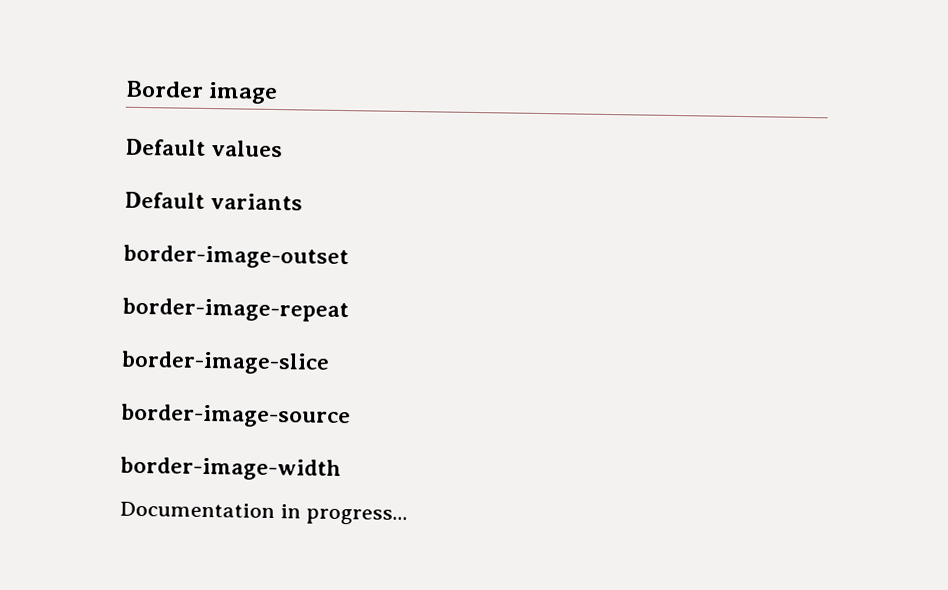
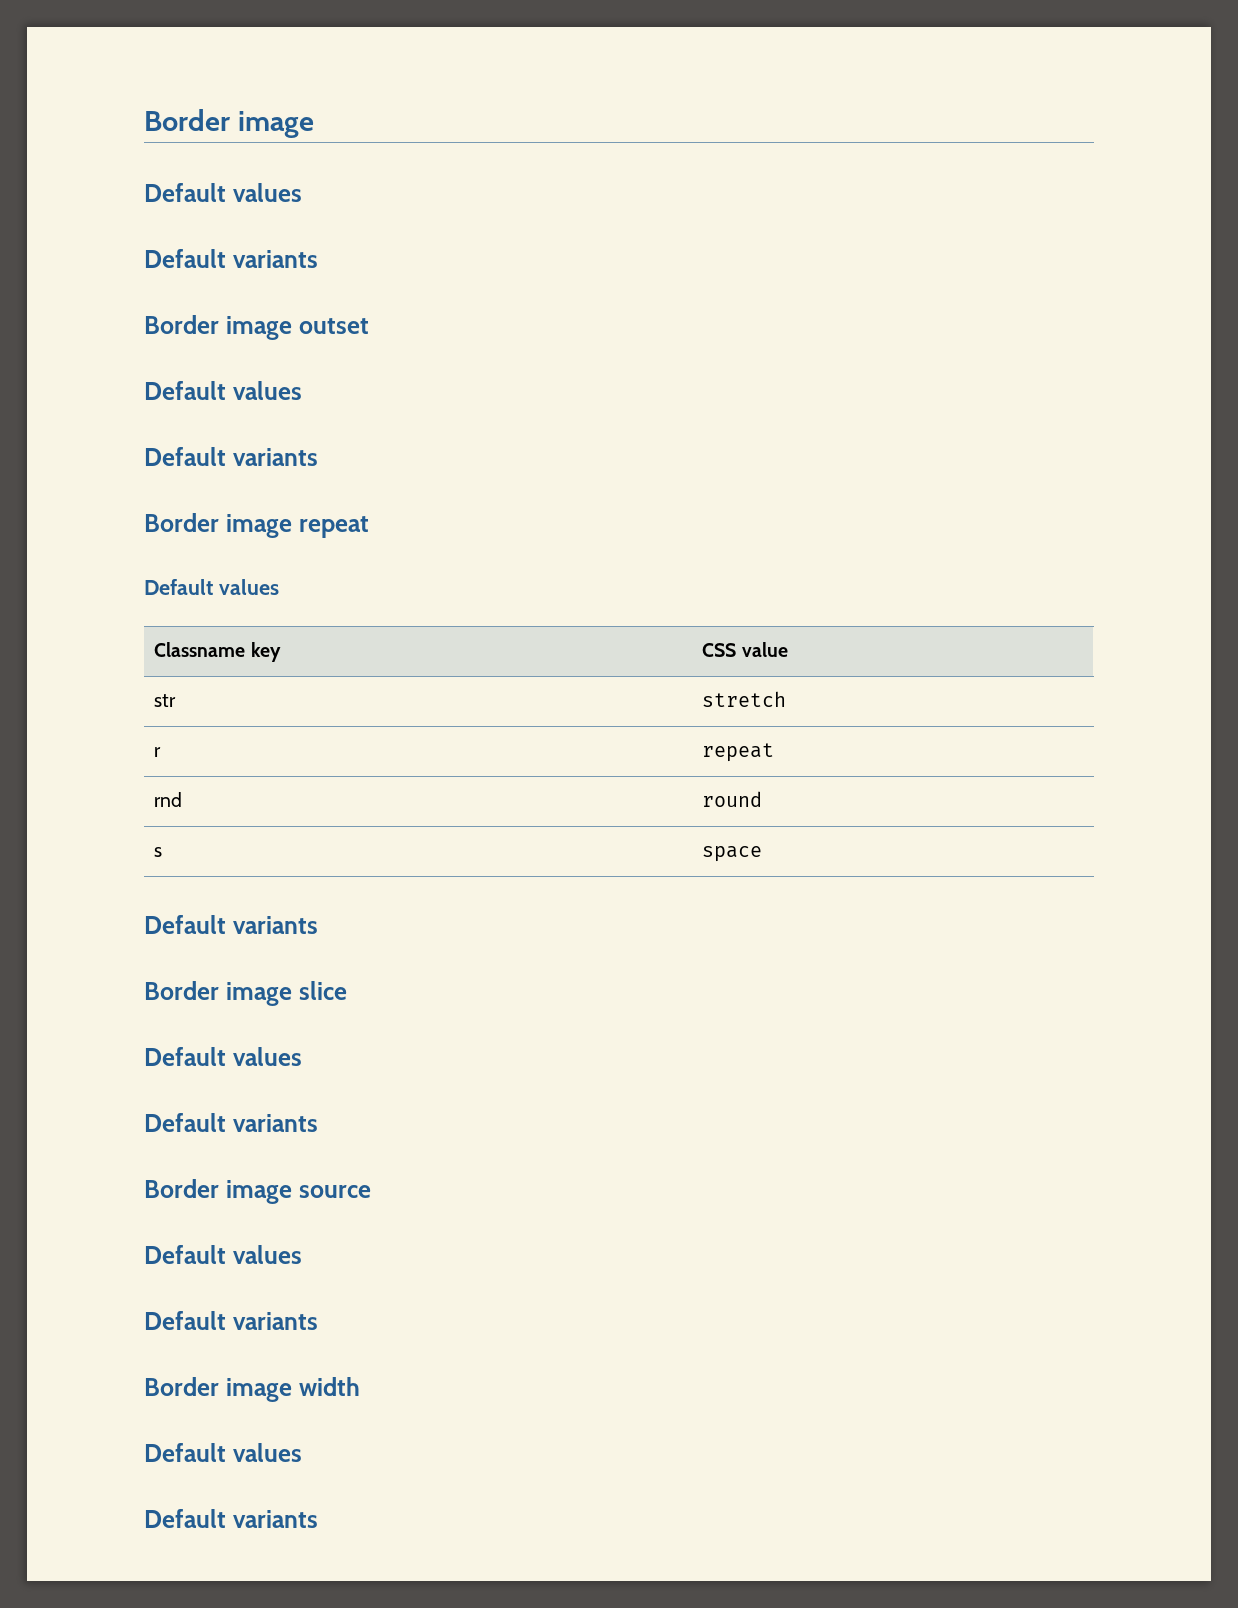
[123,244,349,270] [122,297,349,323] [121,350,330,375] [121,403,351,429] [120,456,341,482] [119,501,408,526] border-image-outset // border-image-repeat // border-image-slice // border-image-source // border-image-width // Documentation in progress... -> [144,315,369,340] [144,381,302,400] [144,447,318,466] [144,513,369,538] [144,579,279,595] [154,642,281,662] [702,642,788,657] [154,694,177,707] [702,691,787,707] [154,747,162,757] [702,743,775,762] [154,792,183,807] [702,791,763,807] [154,847,163,857] [702,846,763,862] [144,915,318,934] [144,981,347,1006] [144,1047,302,1066] [144,1113,318,1132] [144,1179,371,1204] [144,1245,302,1264] [144,1311,318,1330] [144,1377,360,1402] [144,1443,302,1462] [144,1509,318,1528] Border image outset // Default values // Default variants // Border image repeat // Default values // Classname key | CSS value // str | stretch // r | repeat // rnd | round // s | space // Default variants // Border image slice // Default values // Default variants // Border image source // Default values // Default variants // Border image width // Default values // Default variants

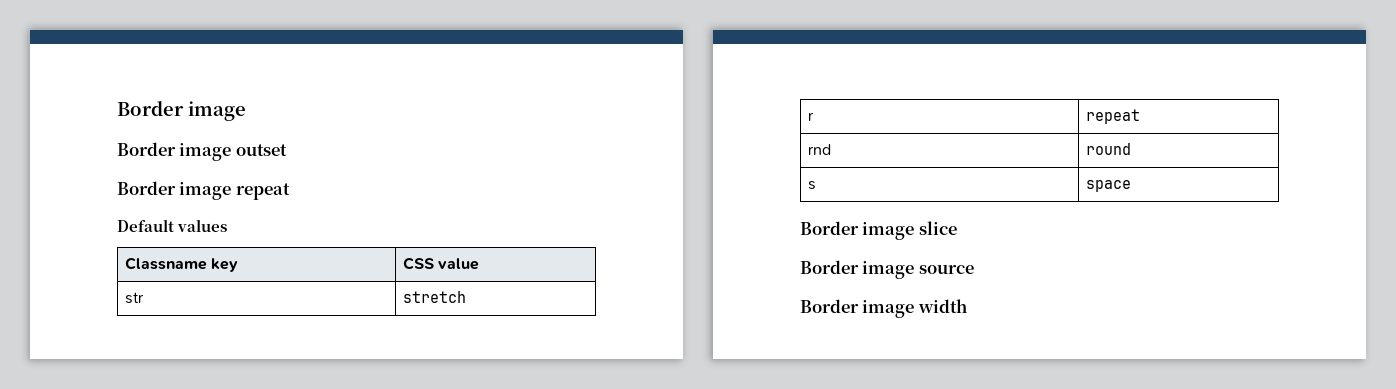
[144,109,314,138] [144,183,302,202] [144,249,318,268] Border image // Default values // Default variants -> [117,101,246,121] Border image
[144,381,302,400] [144,447,318,466] // Default values // Default variants -> (287, 150) none
[144,915,318,934] // Default variants -> (1131, 186) none
[144,1047,302,1066] [144,1113,318,1132] // Default values // Default variants -> (957, 228) none
[144,1245,302,1264] [144,1311,318,1330] // Default values // Default variants -> (974, 269) none
[144,1443,302,1462] [144,1509,318,1528] // Default values // Default variants -> (967, 306) none

